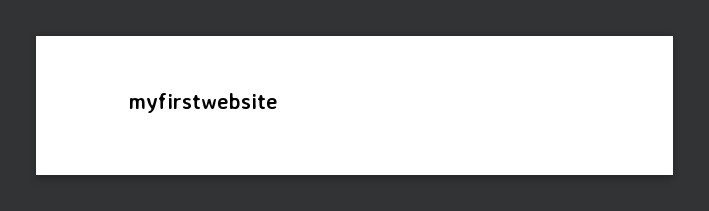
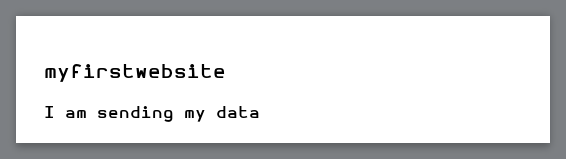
(278, 103) none -> [44,106,260,122] // I am sending my data

